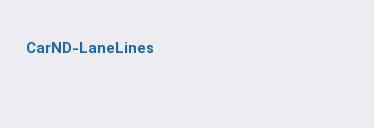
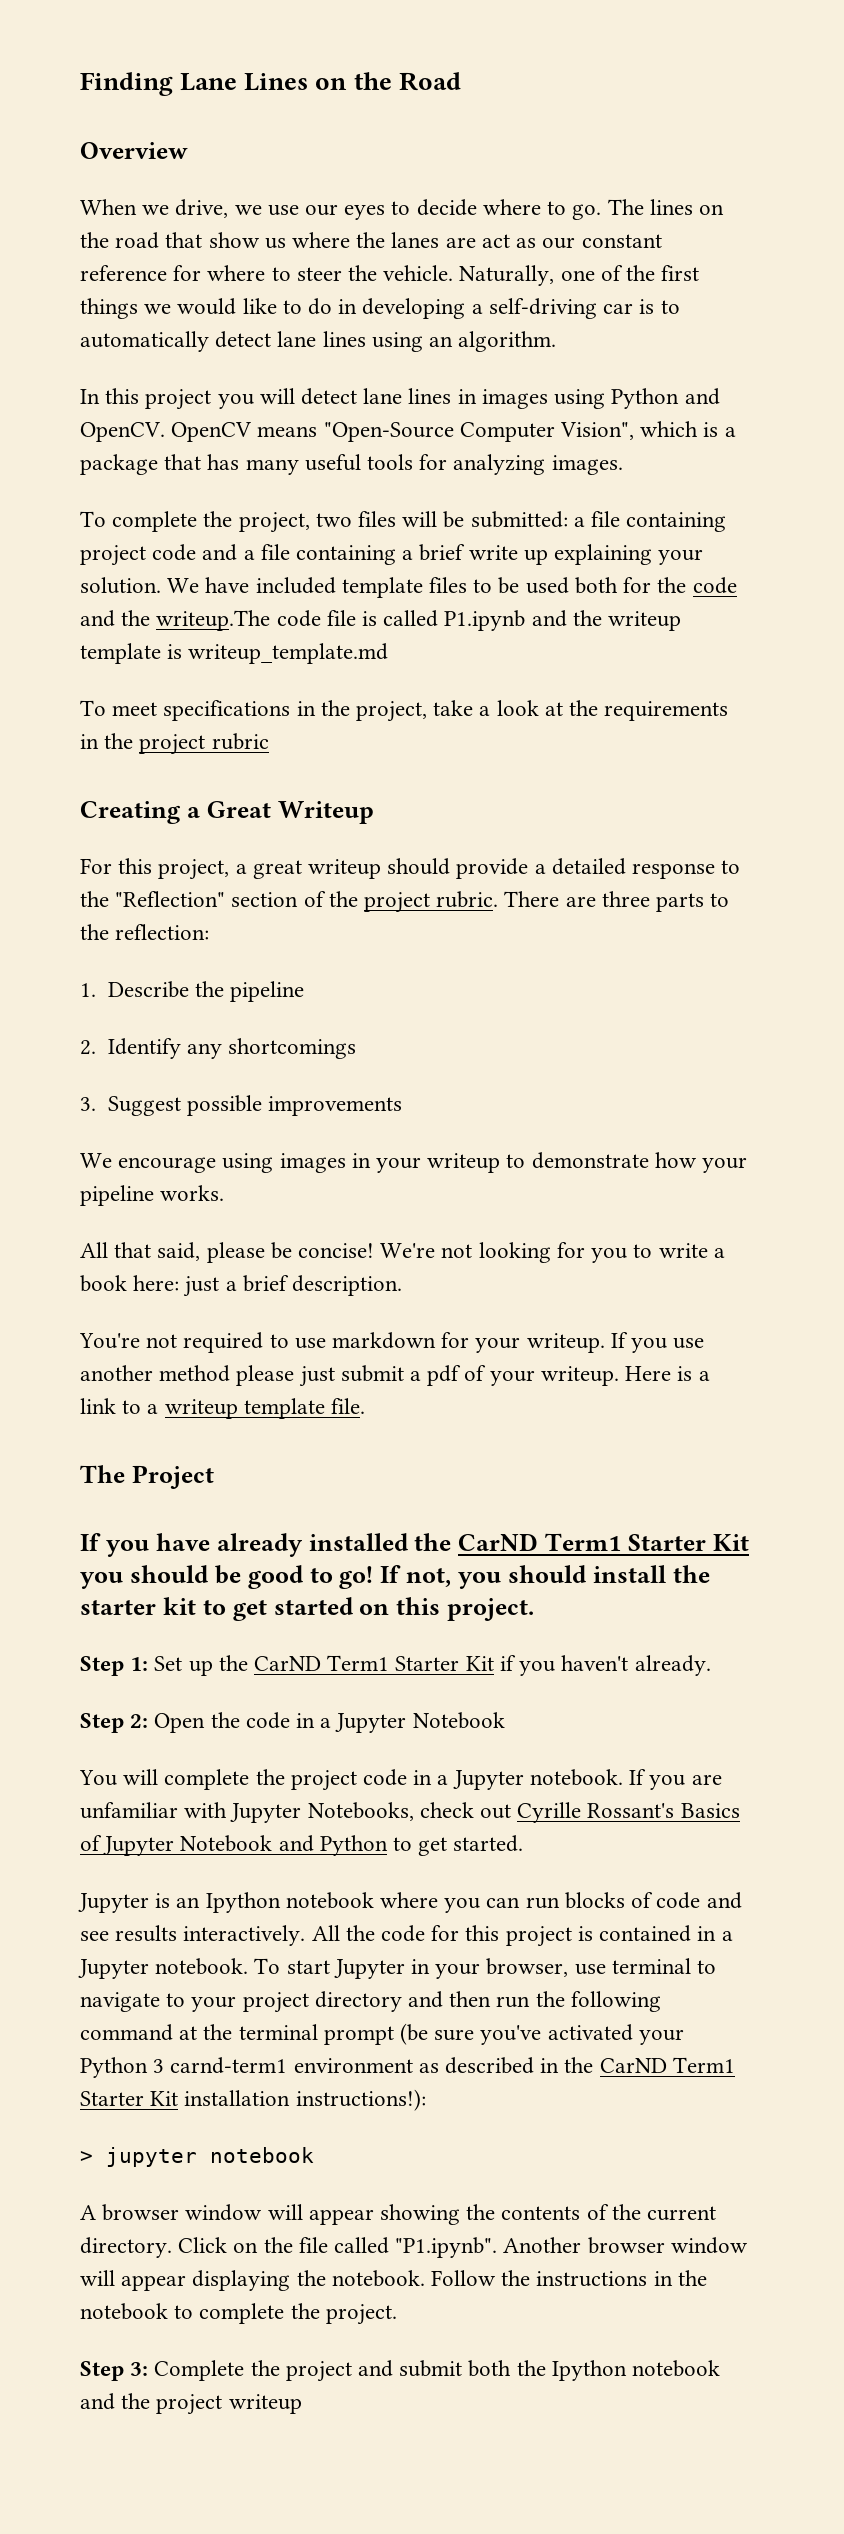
[26,42,154,53] CarND-LaneLines -> [80,72,461,96] [80,142,188,159] [80,199,724,220] [80,232,662,249] [80,265,700,286] [80,298,680,319] [80,331,557,352] [80,388,720,410] [80,421,736,442] [80,454,623,475] [80,511,727,533] [80,544,704,566] [80,577,737,598] [80,610,682,631] [80,643,389,664] [80,700,729,722] [80,733,269,755] [80,801,374,824] [80,858,741,880] [80,891,730,913] [80,924,210,940] [80,981,304,1002] [80,1038,356,1059] [80,1095,402,1116] [80,1152,748,1173] [80,1185,225,1206] [80,1242,725,1263] [80,1275,403,1297] [79,1332,705,1353] [80,1365,710,1387] [80,1398,366,1419] [80,1465,214,1489] [80,1533,749,1557] [80,1565,710,1589] [80,1597,535,1621] [80,1655,711,1676] [80,1712,505,1733] [79,1769,722,1791] [80,1802,740,1823] [80,1835,524,1856] [78,1892,742,1913] [80,1925,733,1947] [78,1958,717,1979] [80,1991,661,2013] [80,2023,684,2045] [80,2057,735,2078] [80,2089,426,2111] [80,2147,314,2167] [80,2204,717,2225] [80,2237,748,2258] [80,2270,707,2291] [80,2303,397,2325] [80,2360,721,2382] [80,2393,302,2415] Finding Lane Lines on the Road // Overview // When we drive, we use our eyes to decide where to go. The lines on the road that show us where the lanes are act as our constant reference for where to steer the vehicle. Naturally, one of the first things we would like to do in developing a self-driving car is to automatically detect lane lines using an algorithm. // In this project you will detect lane lines in images using Python and OpenCV. OpenCV means "Open-Source Computer Vision", which is a package that has many useful tools for analyzing images. // To complete the project, two files will be submitted: a file containing project code and a file containing a brief write up explaining your solution. We have included template files to be used both for the code and the writeup.The code file is called P1.ipynb and the writeup template is writeup_template.md // To meet specifications in the project, take a look at the requirements in the project rubric // Creating a Great Writeup // For this project, a great writeup should provide a detailed response to the "Reflection" section of the project rubric. There are three parts to the reflection: // 1. Describe the pipeline // 2. Identify any shortcomings // 3. Suggest possible improvements // We encourage using images in your writeup to demonstrate how your pipeline works. // All that said, please be concise! We're not looking for you to write a book here: just a brief description. // You're not required to use markdown for your writeup. If you use another method please just submit a pdf of your writeup. Here is a link to a writeup template file. // The Project // If you have already installed the CarND Term1 Starter Kit you should be good to go! If not, you should install the starter kit to get started on this project. // Step 1: Set up the CarND Term1 Starter Kit if you haven't already. // Step 2: Open the code in a Jupyter Notebook // You will complete the project code in a Jupyter notebook. If you are unfamiliar with Jupyter Notebooks, check out Cyrille Rossant's Basics of Jupyter Notebook and Python to get started. // Jupyter is an Ipython notebook where you can run blocks of code and see results interactively. All the code for this project is contained in a Jupyter notebook. To start Jupyter in your browser, use terminal to navigate to your project directory and then run the following command at the terminal prompt (be sure you've activated your Python 3 carnd-term1 environment as described in the CarND Term1 Starter Kit installation instructions!): // > jupyter notebook // A browser window will appear showing the contents of the current directory. Click on the file called "P1.ipynb". Another browser window will appear displaying the notebook. Follow the instructions in the notebook to complete the project. // Step 3: Complete the project and submit both the Ipython notebook and the project writeup

